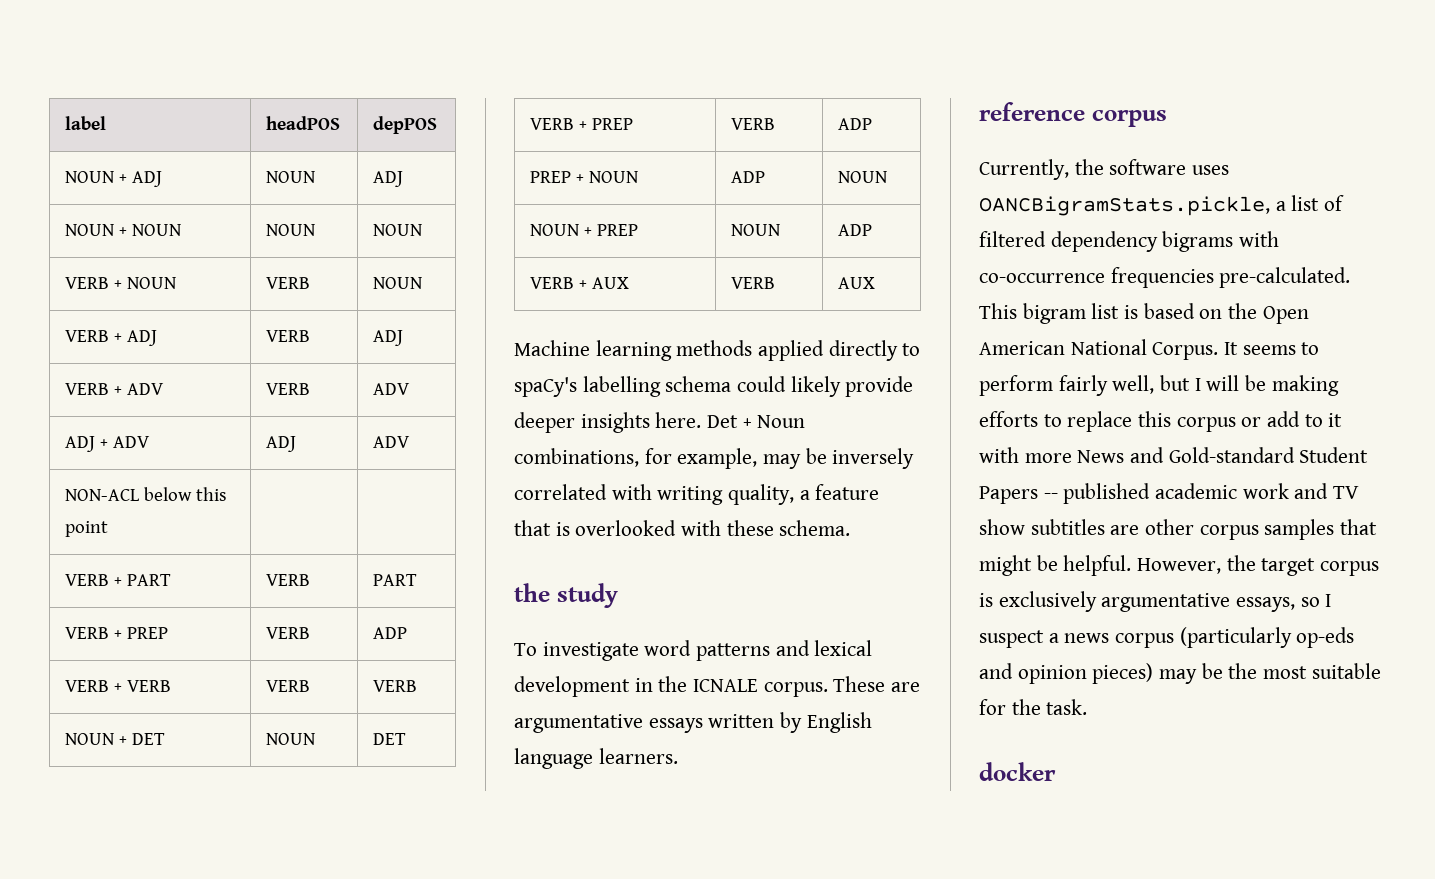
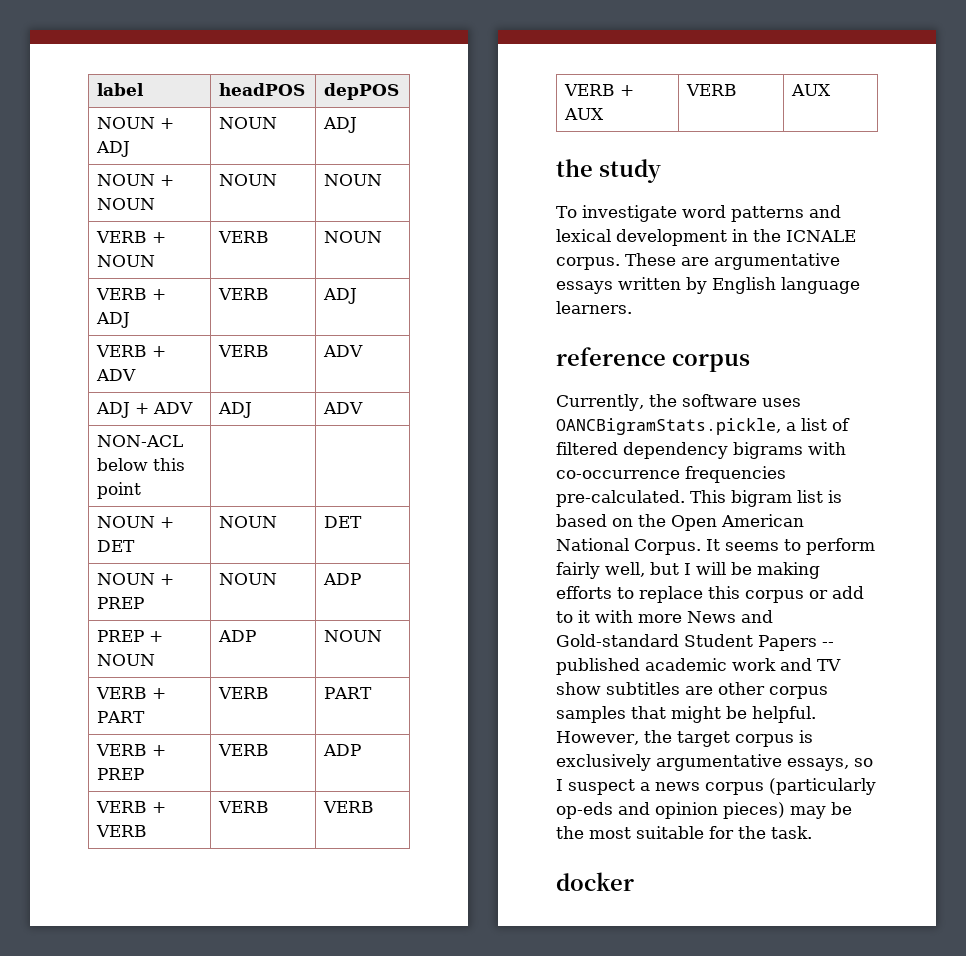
(109, 529) none -> [96,516,174,528] [96,540,135,552] [218,516,277,528] [323,516,362,528] [96,573,174,585] [96,597,144,609] [218,573,277,585] [322,573,361,585] [96,630,163,642] [96,654,155,666] [217,630,256,642] [323,630,382,642] // NOUN + DET | NOUN | DET // NOUN + PREP | NOUN | ADP // PREP + NOUN | ADP | NOUN
[65,733,166,745] [266,733,316,745] [373,733,407,745] [530,118,634,130] [731,118,776,130] [838,118,873,130] [530,171,639,183] [731,171,766,183] [838,171,888,183] [530,224,639,236] [731,224,781,236] [838,224,873,236] // NOUN + DET | NOUN | DET // VERB + PREP | VERB | ADP // PREP + NOUN | ADP | NOUN // NOUN + PREP | NOUN | ADP -> (374, 807) none
[514,340,921,361] [514,376,914,397] [514,412,806,433] [514,448,915,469] [514,484,880,505] [514,520,851,536] // Machine learning methods applied directly to spaCy's labelling schema could likely provide deeper insights here. Det + Noun combinations, for example, may be inversely correlated with writing quality, a feature that is overlooked with these schema. -> (831, 90) none

